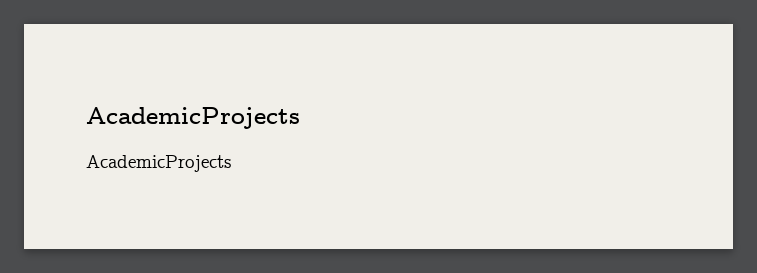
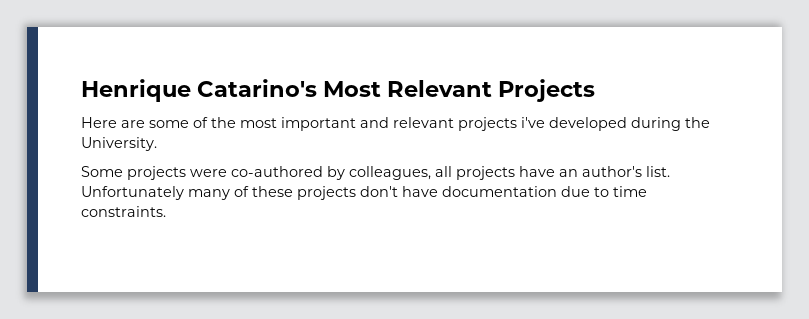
[86,107,300,129] [86,155,231,172] AcademicProjects // AcademicProjects -> [81,79,596,102] [81,117,710,131] [81,137,157,151] [81,166,670,180] [81,186,647,200] [81,206,166,217] Henrique Catarino's Most Relevant Projects // Here are some of the most important and relevant projects i've developed during the University. // Some projects were co-authored by colleagues, all projects have an author's list. Unfortunately many of these projects don't have documentation due to time constraints.

